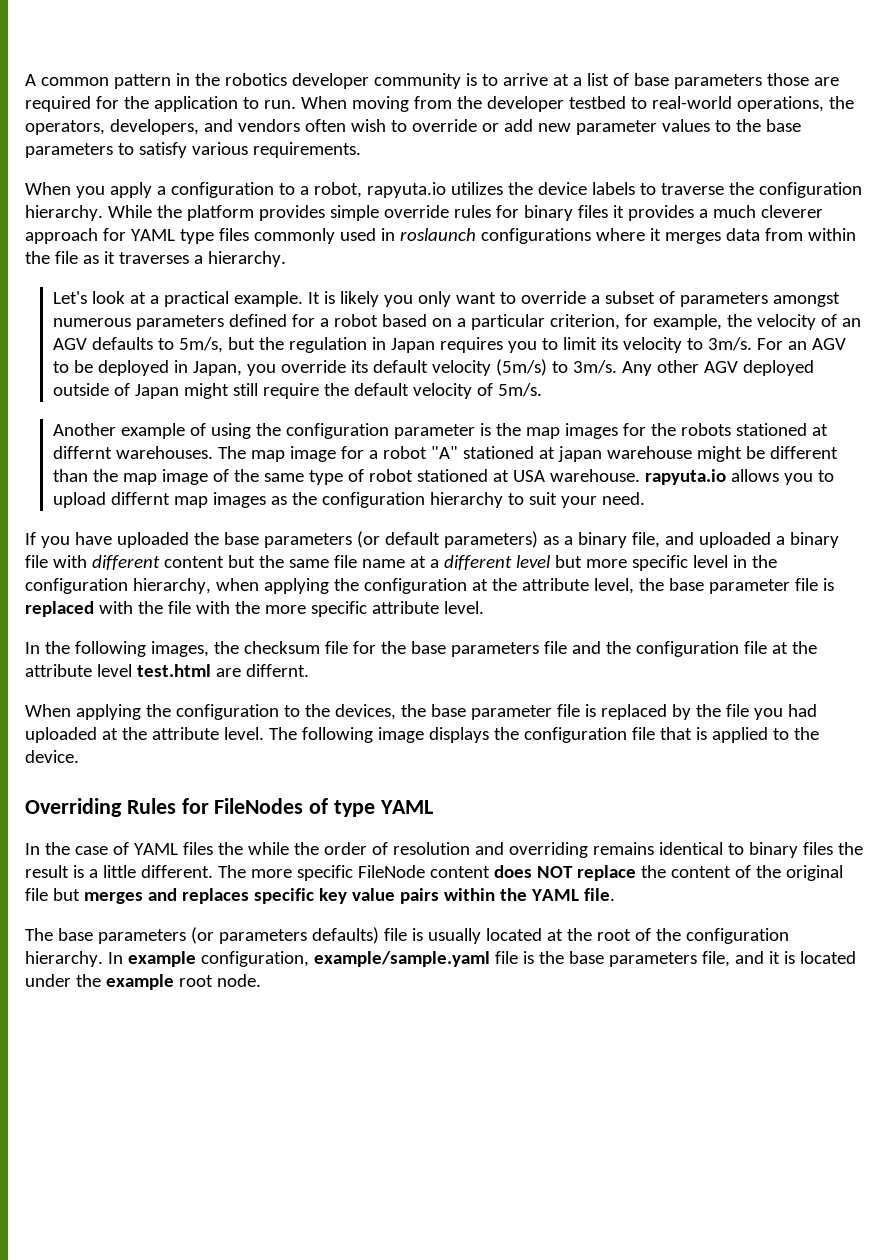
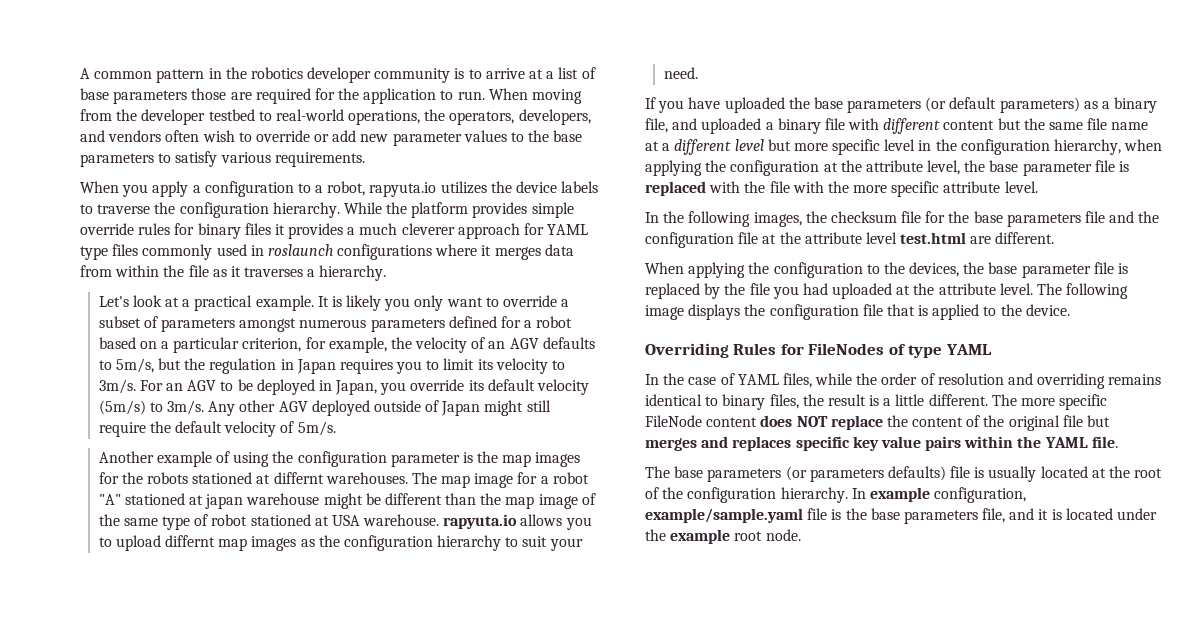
[245,664,309,677] differnt. -> [995,232,1055,244] different.
[182,842,243,855] files the -> [782,373,812,388] files,
[802,842,833,855] files -> [769,394,799,409] files,

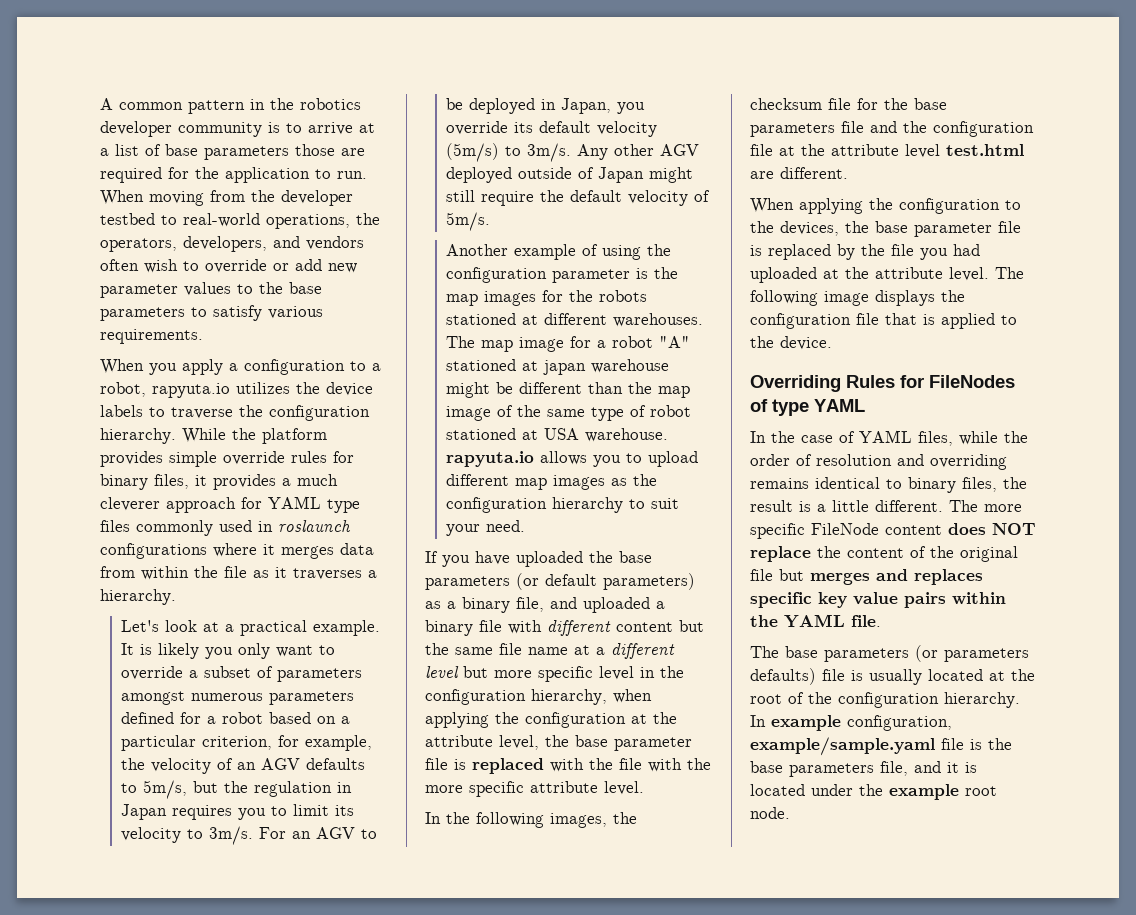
[244,223,271,235] files -> [154,474,189,489] files,
[273,472,324,484] differnt -> [544,313,608,325] different
[165,535,216,547] differnt -> [446,474,510,486] different

